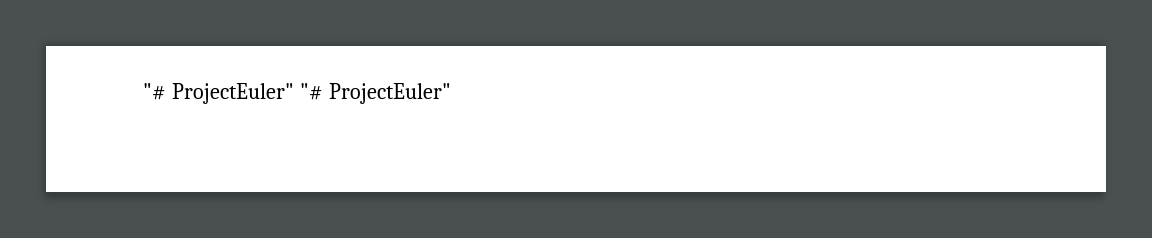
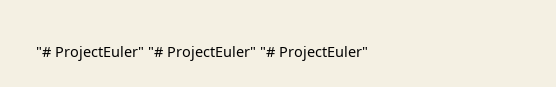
[143,83,451,104] "# ProjectEuler" "# ProjectEuler" -> [36,46,368,61] "# ProjectEuler" "# ProjectEuler" "# ProjectEuler"

